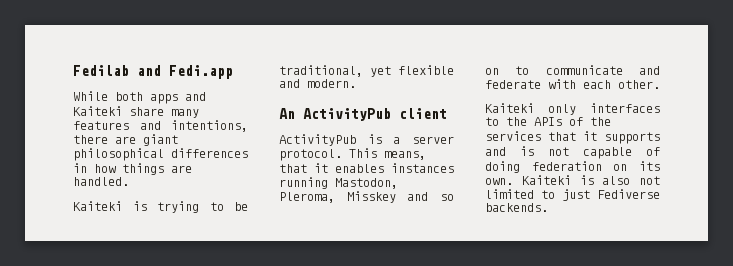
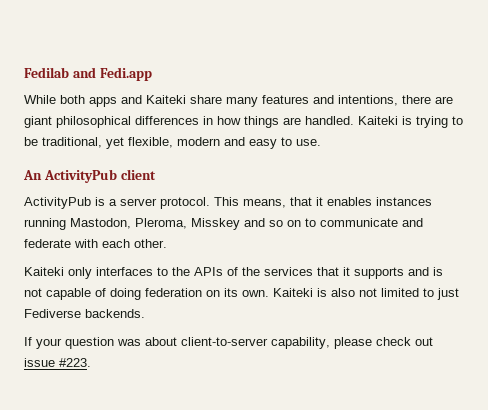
(129, 181) // -> (354, 120) none
[398,65,454,75] [279,79,356,88] flexible and modern. -> [128,137,321,149] flexible, modern and easy to use.
(548, 207) none -> [24,337,433,349] [24,358,91,367] // If your question was about client-to-server capability, please check out issue #223.

